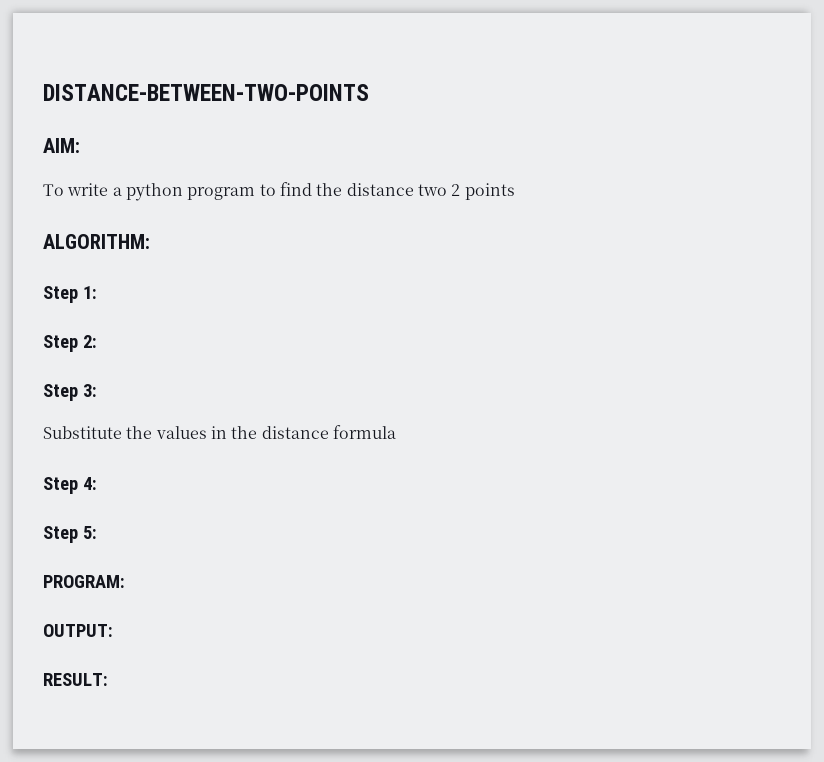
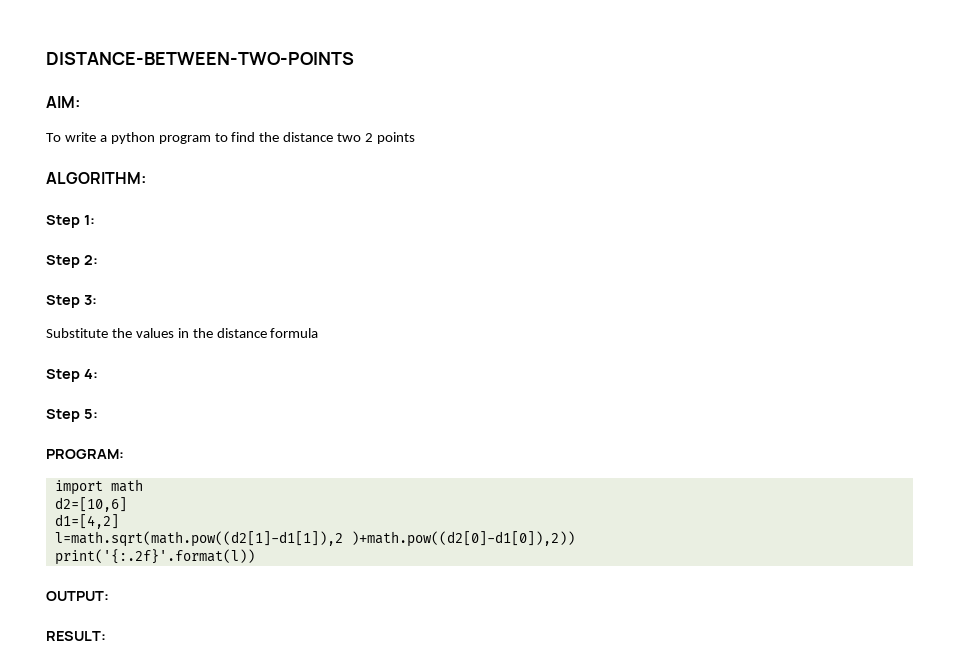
(125, 581) none -> [54,479,143,495] [54,497,127,512] [54,514,119,529] [54,531,575,547] [54,549,255,565] // import math // d2=[10,6] // d1=[4,2] // l=math.sqrt(math.pow((d2[1]-d1[1]),2 )+math.pow((d2[0]-d1[0]),2)) // print('{:.2f}'.format(l))

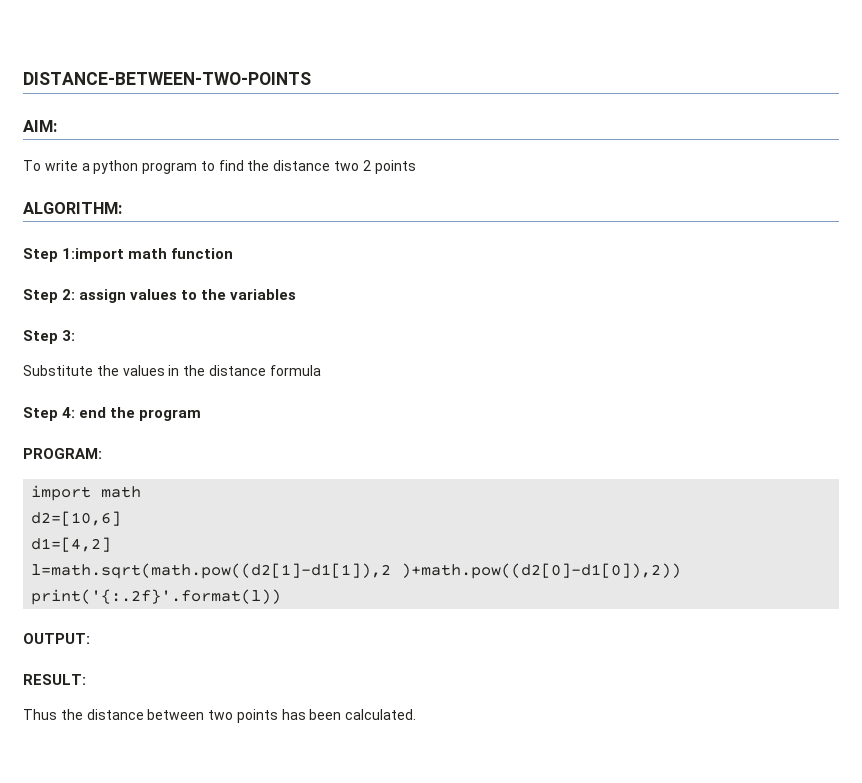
[83,215,95,225] 1: -> [62,248,234,262] 1:import math function
(98, 260) none -> [79,289,297,303] assign values to the variables
[46,409,98,422] // Step 5: -> [79,407,202,421] end the program
(106, 636) none -> [23,709,417,723] // Thus the distance between two points has been calculated.

